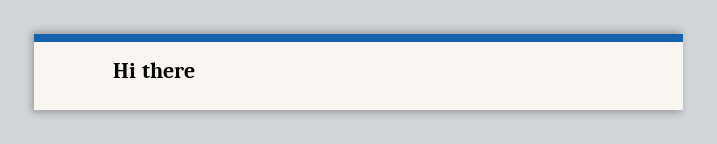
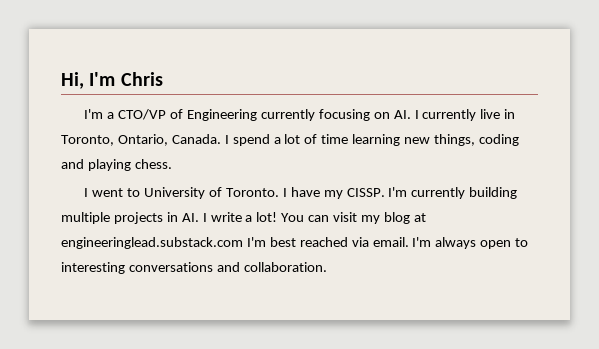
[113,62,195,78] Hi there -> [61,72,163,89] [84,109,516,121] [61,134,519,146] [61,159,172,171] [84,187,518,199] [61,212,426,224] [61,237,529,249] [61,262,327,274] Hi, I'm Chris // I'm a CTO/VP of Engineering currently focusing on AI. I currently live in Toronto, Ontario, Canada. I spend a lot of time learning new things, coding and playing chess. // I went to University of Toronto. I have my CISSP. I'm currently building multiple projects in AI. I write a lot! You can visit my blog at engineeringlead.substack.com I'm best reached via email. I'm always open to interesting conversations and collaboration.

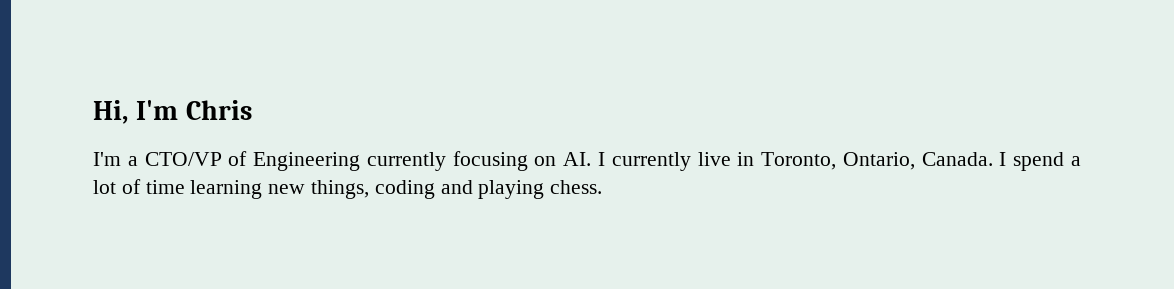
[84,187,518,199] [61,212,426,224] [61,237,529,249] [61,262,327,274] // I went to University of Toronto. I have my CISSP. I'm currently building multiple projects in AI. I write a lot! You can visit my blog at engineeringlead.substack.com I'm best reached via email. I'm always open to interesting conversations and collaboration. -> (603, 187) none

